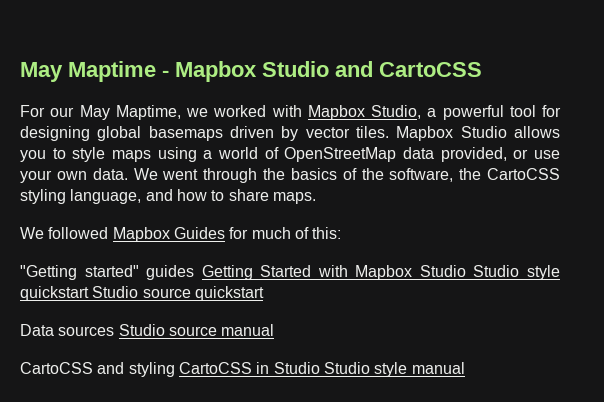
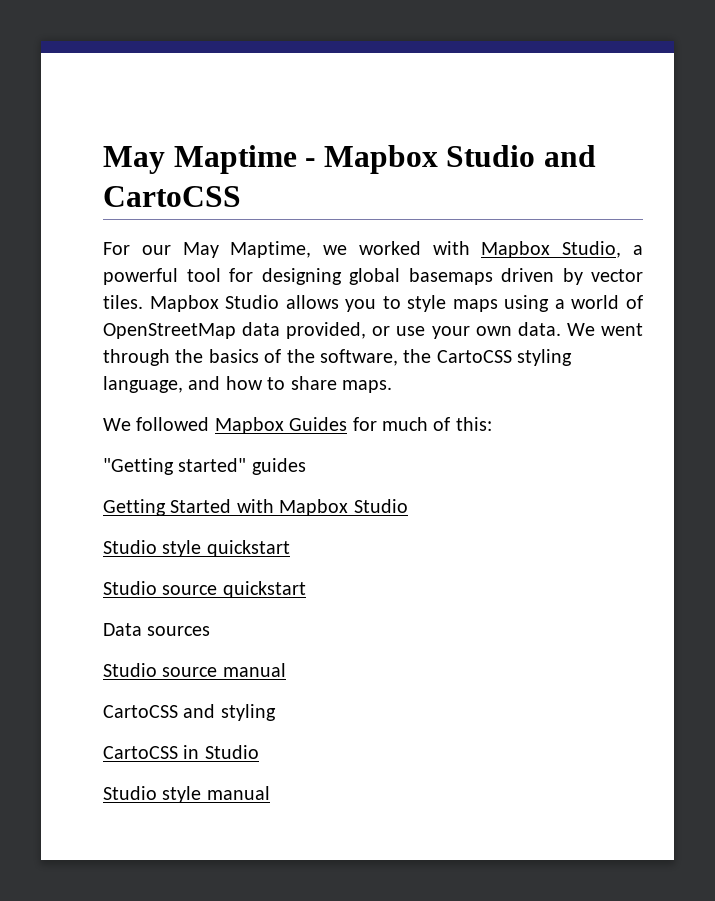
(195, 272) none -> (306, 466) //
(466, 271) none -> (408, 506) //
(89, 293) none -> (290, 548) //
(115, 331) none -> (211, 631) //
(175, 369) none -> (276, 712) //
(320, 368) none -> (259, 752) //

